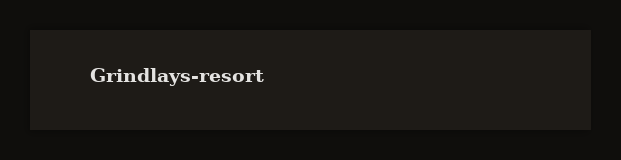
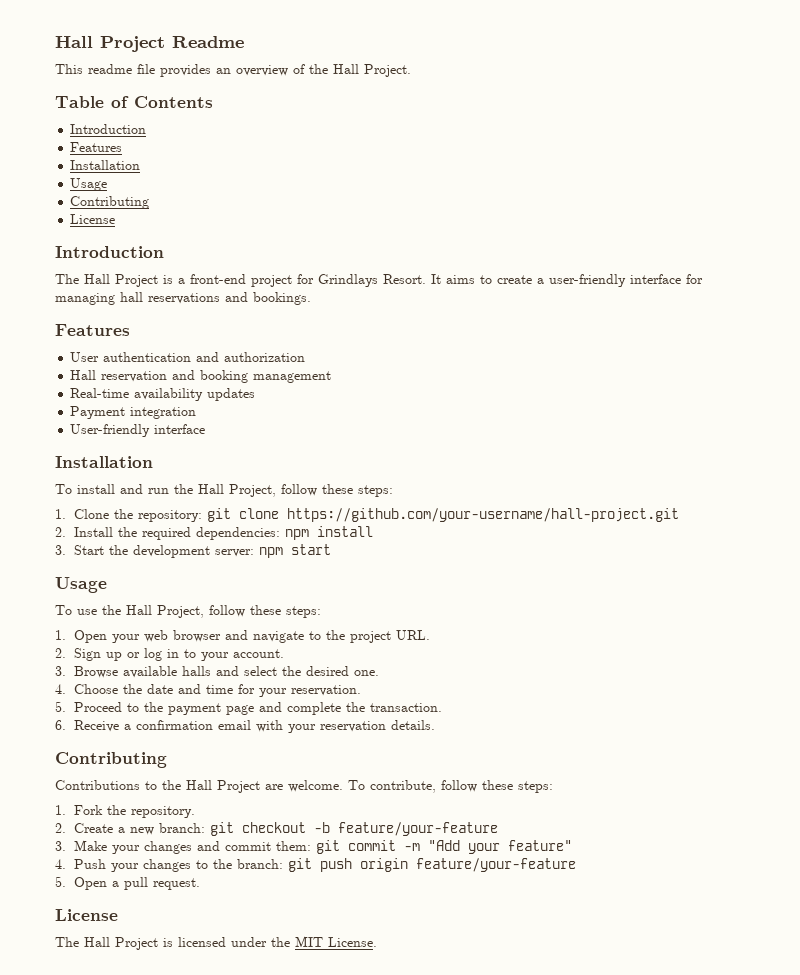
[90,68,264,86] Grindlays-resort -> [55,36,244,52] [55,64,411,77] [55,96,213,108] [70,124,147,134] [70,142,123,152] [70,160,141,170] [70,178,108,191] [70,196,150,209] [70,214,116,224] [55,246,164,258] [55,274,703,287] [55,292,311,305] [55,324,130,336] [70,352,306,362] [70,370,332,383] [70,388,256,401] [70,406,197,419] [70,424,206,437] [55,456,153,468] [55,484,393,497] [55,508,679,522] [55,526,373,540] [55,544,331,558] [55,577,107,593] [55,605,321,618] [55,630,430,643] [55,648,284,661] [55,666,379,678] [55,684,361,697] [55,701,442,715] [55,720,435,733] [55,752,167,768] [55,780,553,793] [55,805,195,818] [55,822,498,836] [55,840,572,854] [55,858,576,872] [55,876,200,890] [55,909,118,921] [55,936,377,950] Hall Project Readme // This readme file provides an overview of the Hall Project. // Table of Contents // Introduction // Features // Installation // Usage // Contributing // License // Introduction // The Hall Project is a front-end project for Grindlays Resort. It aims to create a user-friendly interface for managing hall reservations and bookings. // Features // User authentication and authorization // Hall reservation and booking management // Real-time availability updates // Payment integration // User-friendly interface // Installation // To install and run the Hall Project, follow these steps: // 1. Clone the repository: git clone https://github.com/your-username/hall-project.git // 2. Install the required dependencies: npm install // 3. Start the development server: npm start // Usage // To use the Hall Project, follow these steps: // 1. Open your web browser and navigate to the project URL. // 2. Sign up or log in to your account. // 3. Browse available halls and select the desired one. // 4. Choose the date and time for your reservation. // 5. Proceed to the payment page and complete the transaction. // 6. Receive a confirmation email with your reservation details. // Contributing // Contributions to the Hall Project are welcome. To contribute, follow these steps: // 1. Fork the repository. // 2. Create a new branch: git checkout -b feature/your-feature // 3. Make your changes and commit them: git commit -m "Add your feature" // 4. Push your changes to the branch: git push origin feature/your-feature // 5. Open a pull request. // License // The Hall Project is licensed under the MIT License.

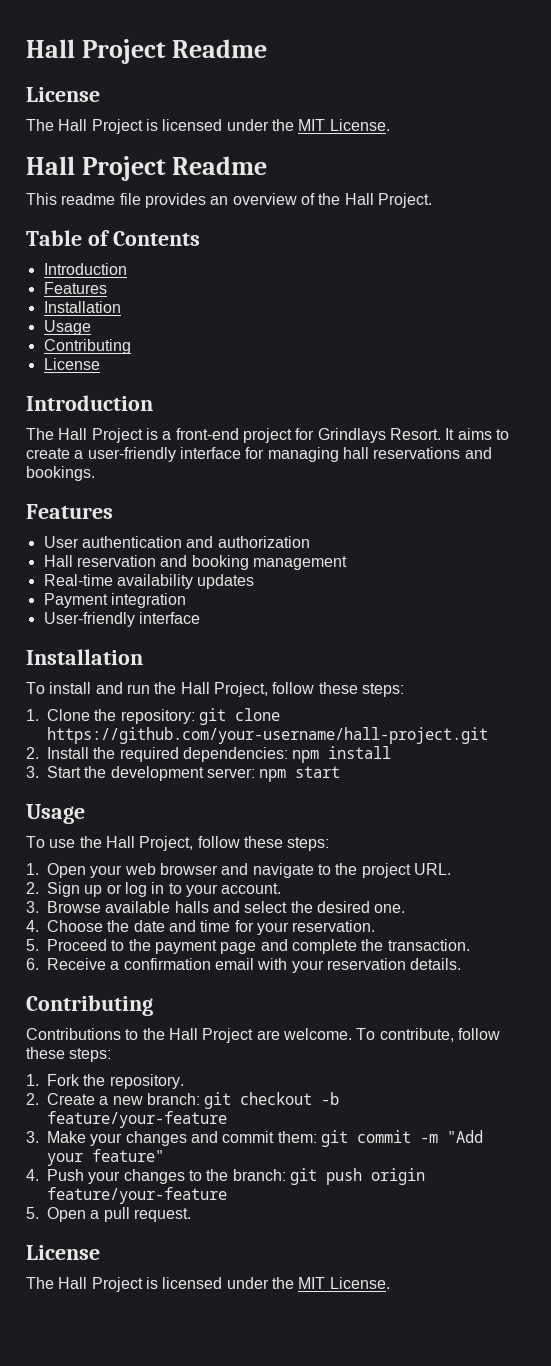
[55,36,244,52] Hall Project Readme -> [26,39,267,64] [26,87,100,102] [26,119,390,134] [26,156,267,181] Hall Project Readme // License // The Hall Project is licensed under the MIT License. // Hall Project Readme

